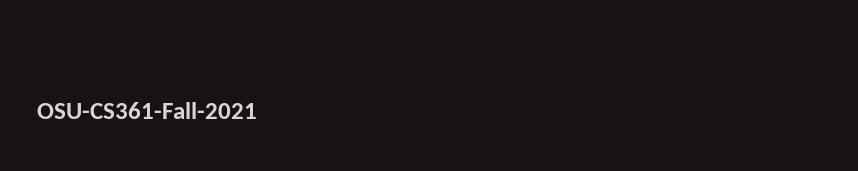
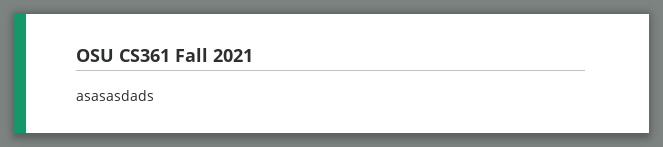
[37,102,257,119] OSU-CS361-Fall-2021 -> [76,48,253,62] [76,90,154,101] OSU CS361 Fall 2021 // asasasdads

